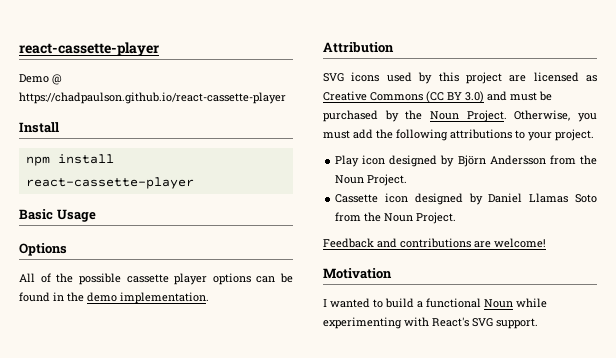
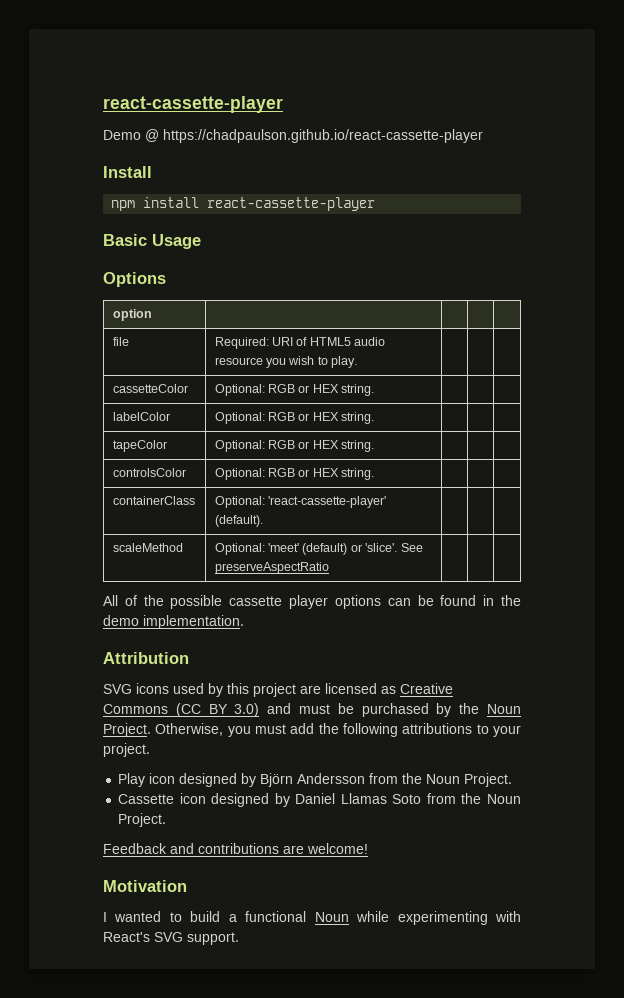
(67, 249) none -> [112,309,152,321] [112,337,129,346] [214,337,386,349] [214,356,358,368] [112,384,188,393] [214,384,375,396] [112,412,170,421] [214,412,375,424] [112,440,167,452] [214,440,375,452] [112,468,186,477] [214,468,375,480] [112,496,195,505] [214,496,387,508] [214,515,263,527] [112,543,183,552] [214,543,423,555] [214,562,329,574] // option | | | | // file | Required: URI of HTML5 audio resource you wish to play. | | | // cassetteColor | Optional: RGB or HEX string. | | | // labelColor | Optional: RGB or HEX string. | | | // tapeColor | Optional: RGB or HEX string. | | | // controlsColor | Optional: RGB or HEX string. | | | // containerClass | Optional: 'react-cassette-player' (default). | | | // scaleMethod | Optional: 'meet' (default) or 'slice'. See preserveAspectRatio | | |

